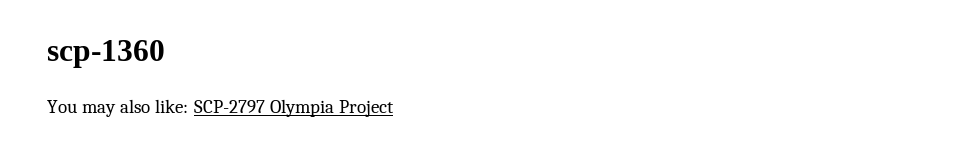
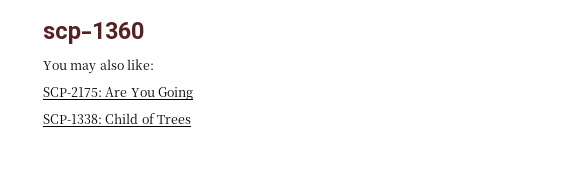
[193,99,394,117] SCP-2797 Olympia Project -> [43,87,194,100] [43,113,192,124] // SCP-2175: Are You Going // SCP-1338: Child of Trees

